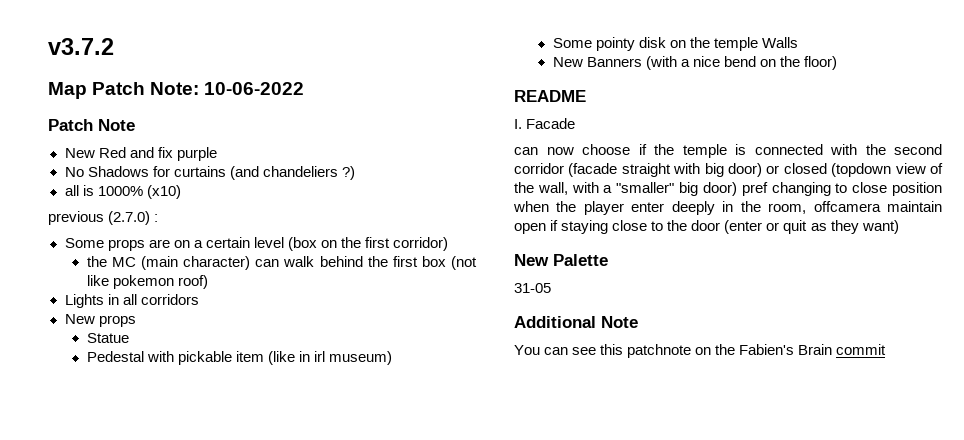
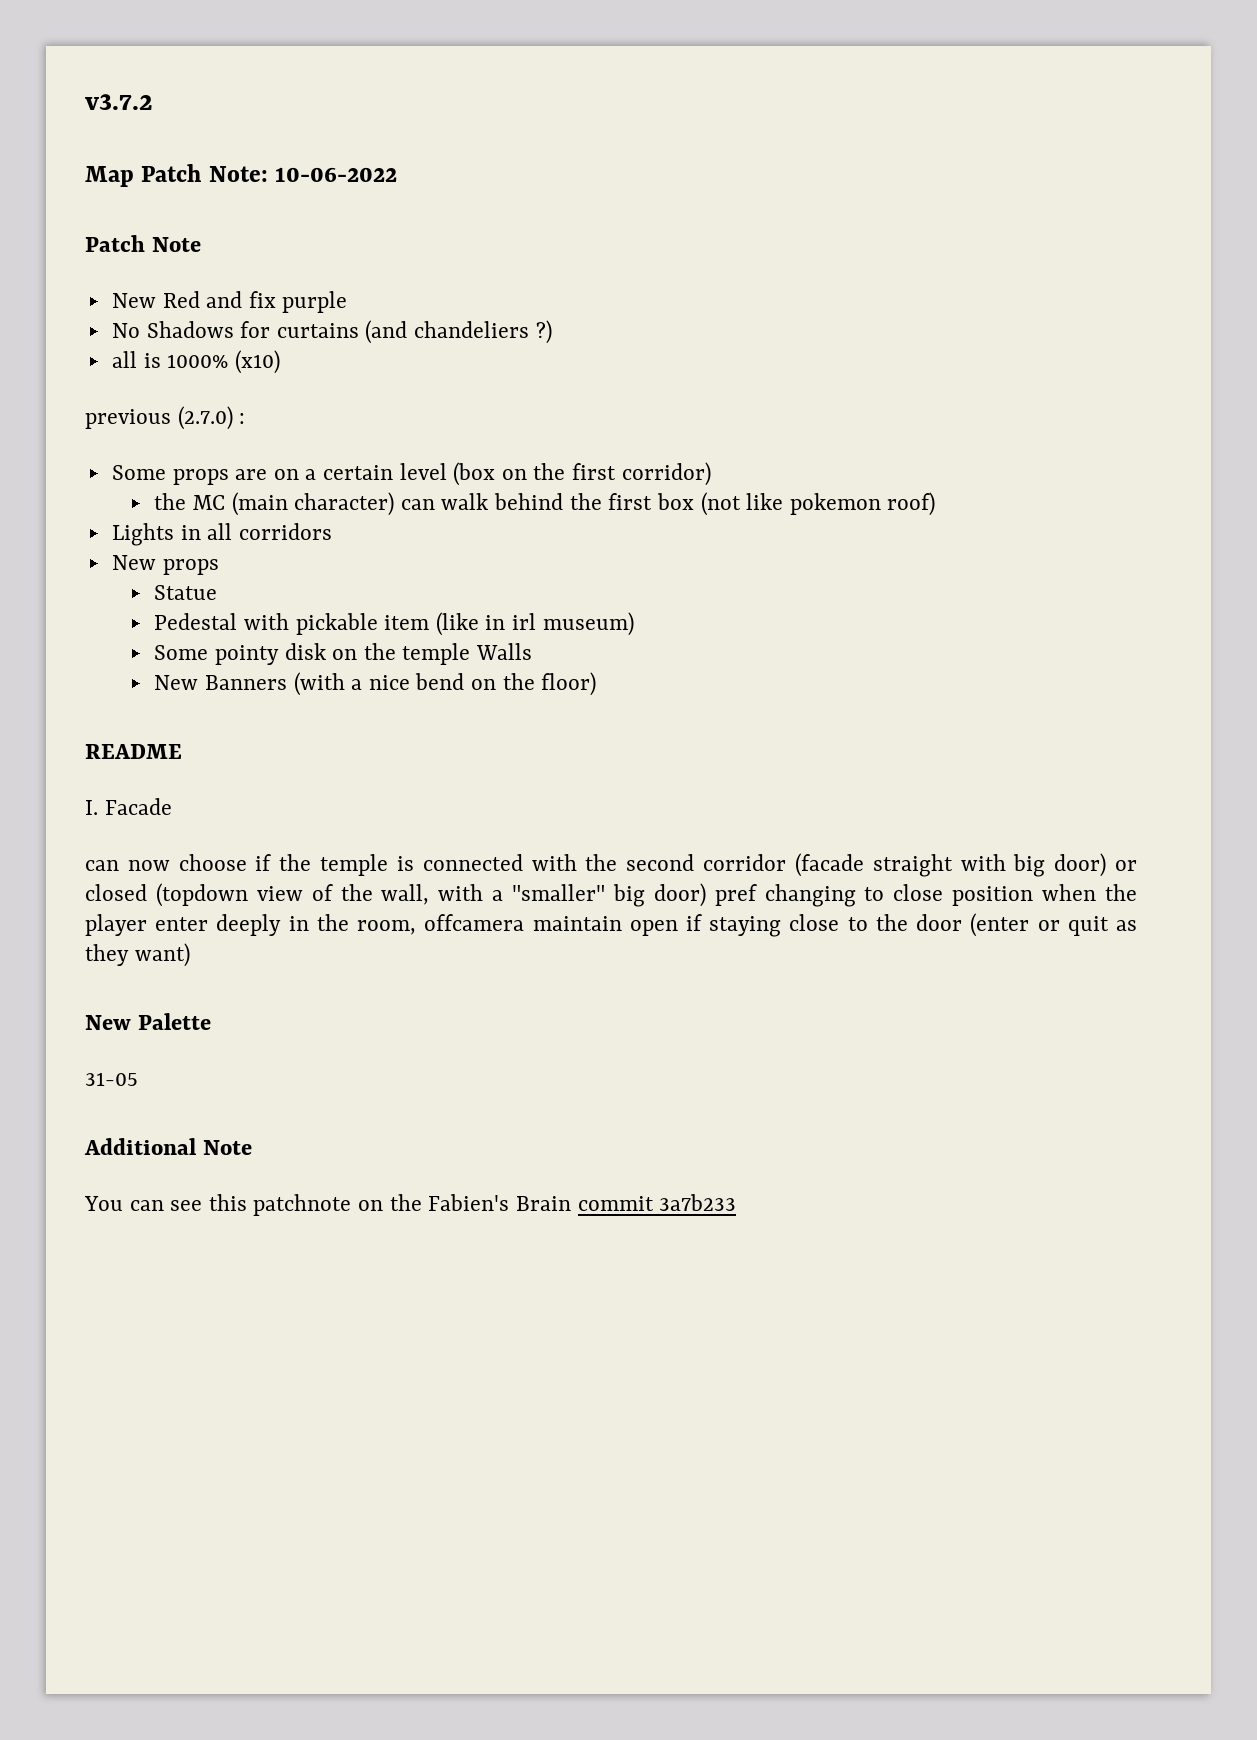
(887, 349) none -> [659,1194,737,1211] 3a7b233

